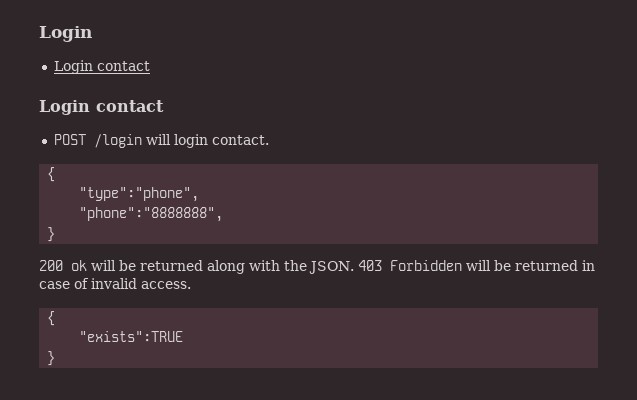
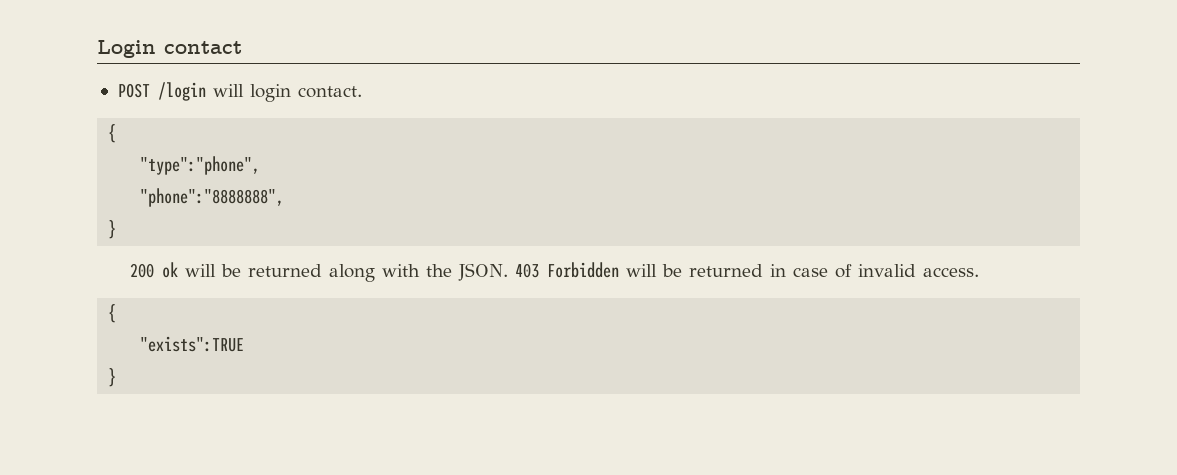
[39,26,92,42] [53,60,150,74] [39,100,90,115] Login // Login contact // Login -> [97,40,156,58] Login

